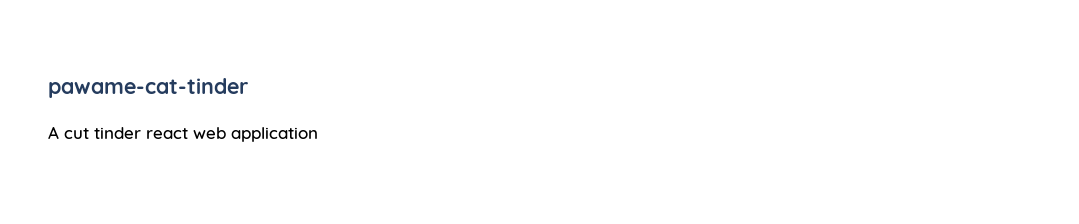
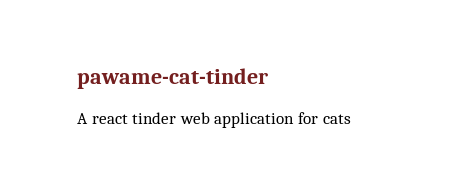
[64,127,318,142] cut tinder react web application -> [91,112,351,128] react tinder web application for cats

